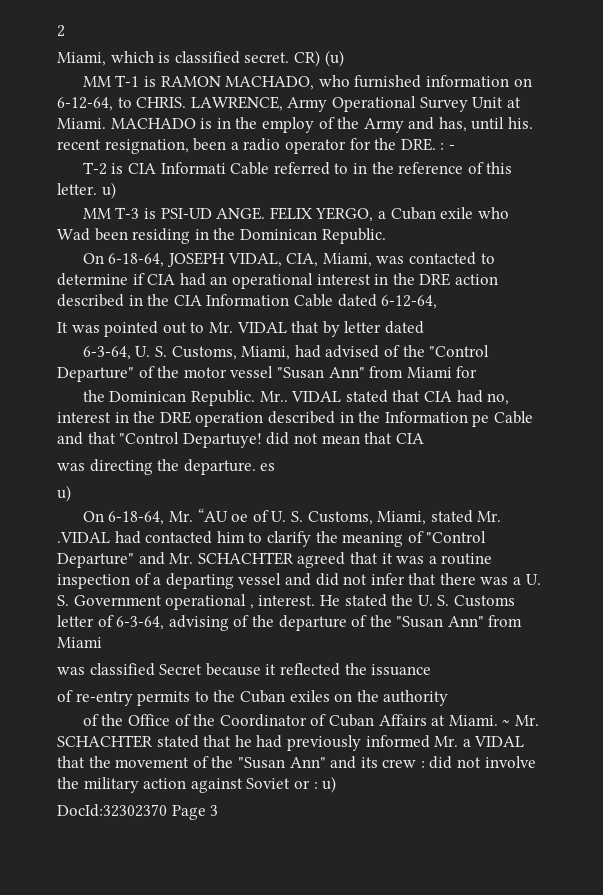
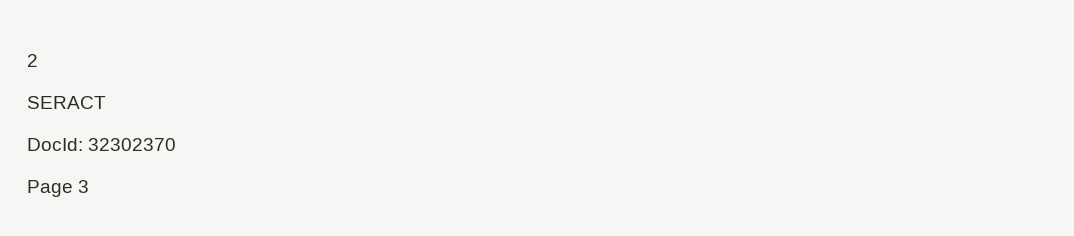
[57,50,344,67] [82,75,532,90] [57,96,521,112] [57,117,534,133] [57,138,455,154] [82,162,513,175] [57,182,116,199] [82,207,509,222] [57,228,386,244] [82,252,495,267] [57,273,498,289] [57,294,438,309] [57,321,424,337] [82,345,490,360] [57,366,478,382] [82,390,510,406] [57,411,533,427] [57,432,424,448] [57,459,276,475] [57,485,71,502] [82,508,502,525] [57,531,487,547] [57,552,493,568] [57,573,541,589] [57,594,515,610] [57,615,523,631] [57,637,102,648] [57,663,432,676] [57,690,449,706] [82,714,539,727] [57,735,525,751] [57,756,536,769] [57,776,337,793] [57,804,167,817] Miami, which is classified secret. CR) (u) // MM T-1 is RAMON MACHADO, who furnished information on 6-12-64, to CHRIS. LAWRENCE, Army Operational Survey Unit at Miami. MACHADO is in the employ of the Army and has, until his. recent resignation, been a radio operator for the DRE. : - // T-2 is CIA Informati Cable referred to in the reference of this letter. u) // MM T-3 is PSI-UD ANGE. FELIX YERGO, a Cuban exile who Wad been residing in the Dominican Republic. // On 6-18-64, JOSEPH VIDAL, CIA, Miami, was contacted to determine if CIA had an operational interest in the DRE action described in the CIA Information Cable dated 6-12-64, // It was pointed out to Mr. VIDAL that by letter dated // 6-3-64, U. S. Customs, Miami, had advised of the "Control Departure" of the motor vessel "Susan Ann" from Miami for // the Dominican Republic. Mr.. VIDAL stated that CIA had no, interest in the DRE operation described in the Information pe Cable and that "Control Departuye! did not mean that CIA // was directing the departure. es // u) // On 6-18-64, Mr. “AU oe of U. S. Customs, Miami, stated Mr. .VIDAL had contacted him to clarify the meaning of "Control Departure" and Mr. SCHACHTER agreed that it was a routine inspection of a departing vessel and did not infer that there was a U. S. Government operational , interest. He stated the U. S. Customs letter of 6-3-64, advising of the departure of the "Susan Ann" from Miami // was classified Secret because it reflected the issuance // of re-entry permits to the Cuban exiles on the authority // of the Office of the Coordinator of Cuban Affairs at Miami. ~ Mr. SCHACHTER stated that he had previously informed Mr. a VIDAL that the movement of the "Susan Ann" and its crew : did not involve the military action against Soviet or : u) // DocId:32302370 -> [27,96,106,109] [27,138,177,151] SERACT // DocId: 32302370 //

